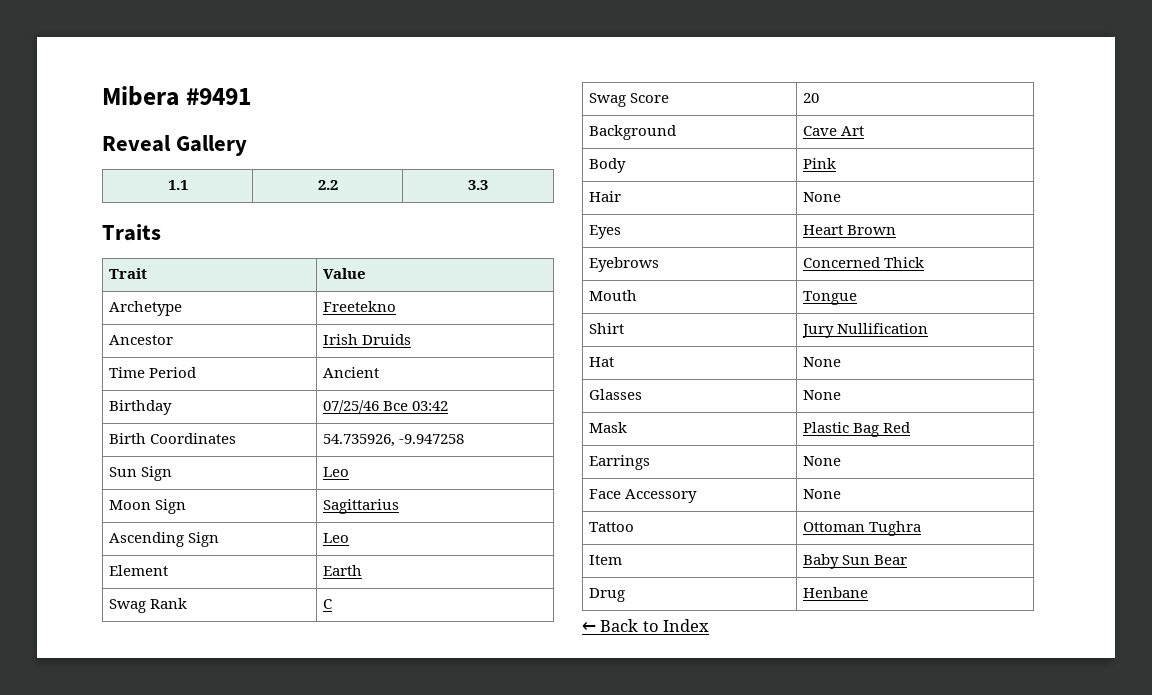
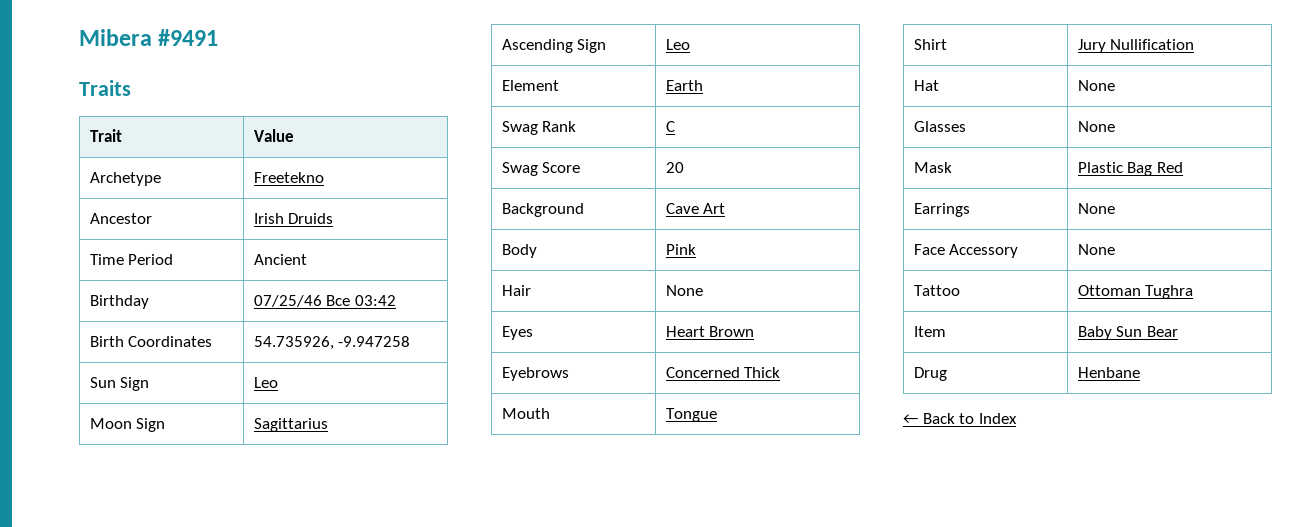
[102,135,248,156] [167,180,188,190] [317,180,338,190] [467,180,488,190] // Reveal Gallery // 1.1 | 2.2 | 3.3 -> (219, 37) none

